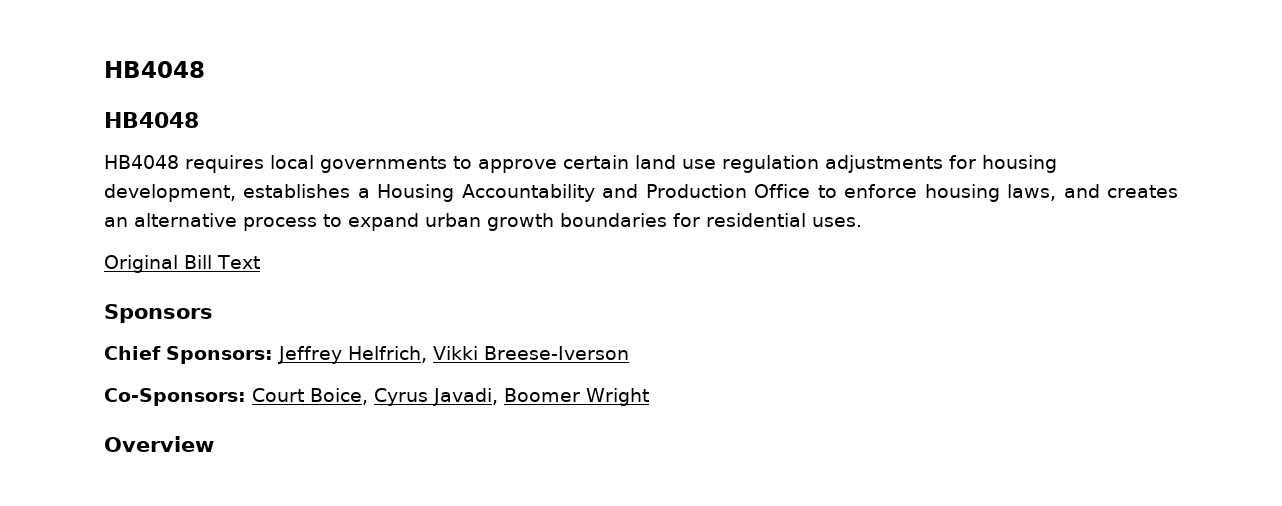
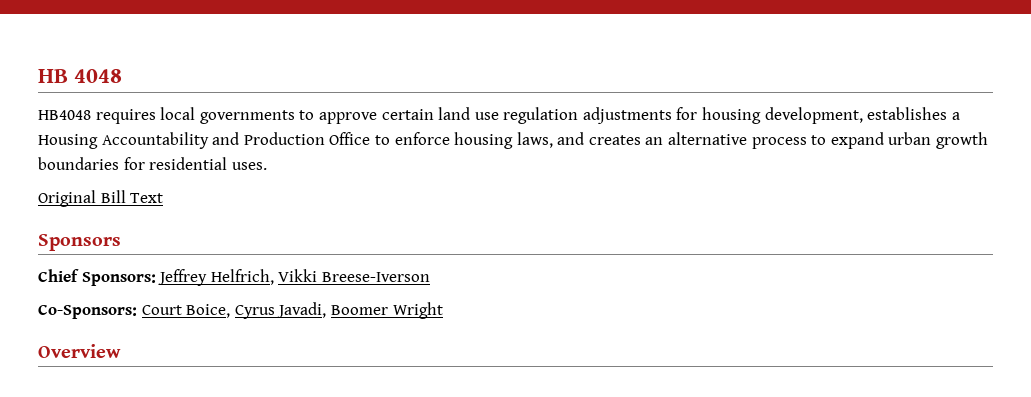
[104,61,205,78] [104,112,199,128] HB4048 // HB4048 -> [38,69,123,83] HB 4048

